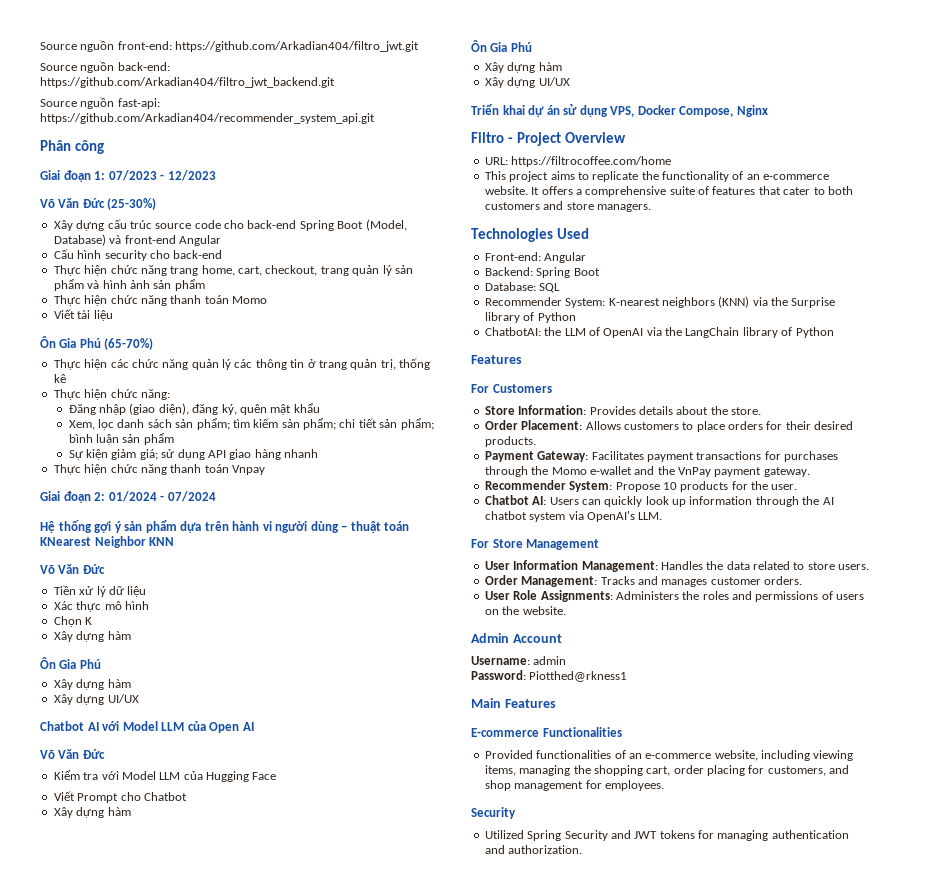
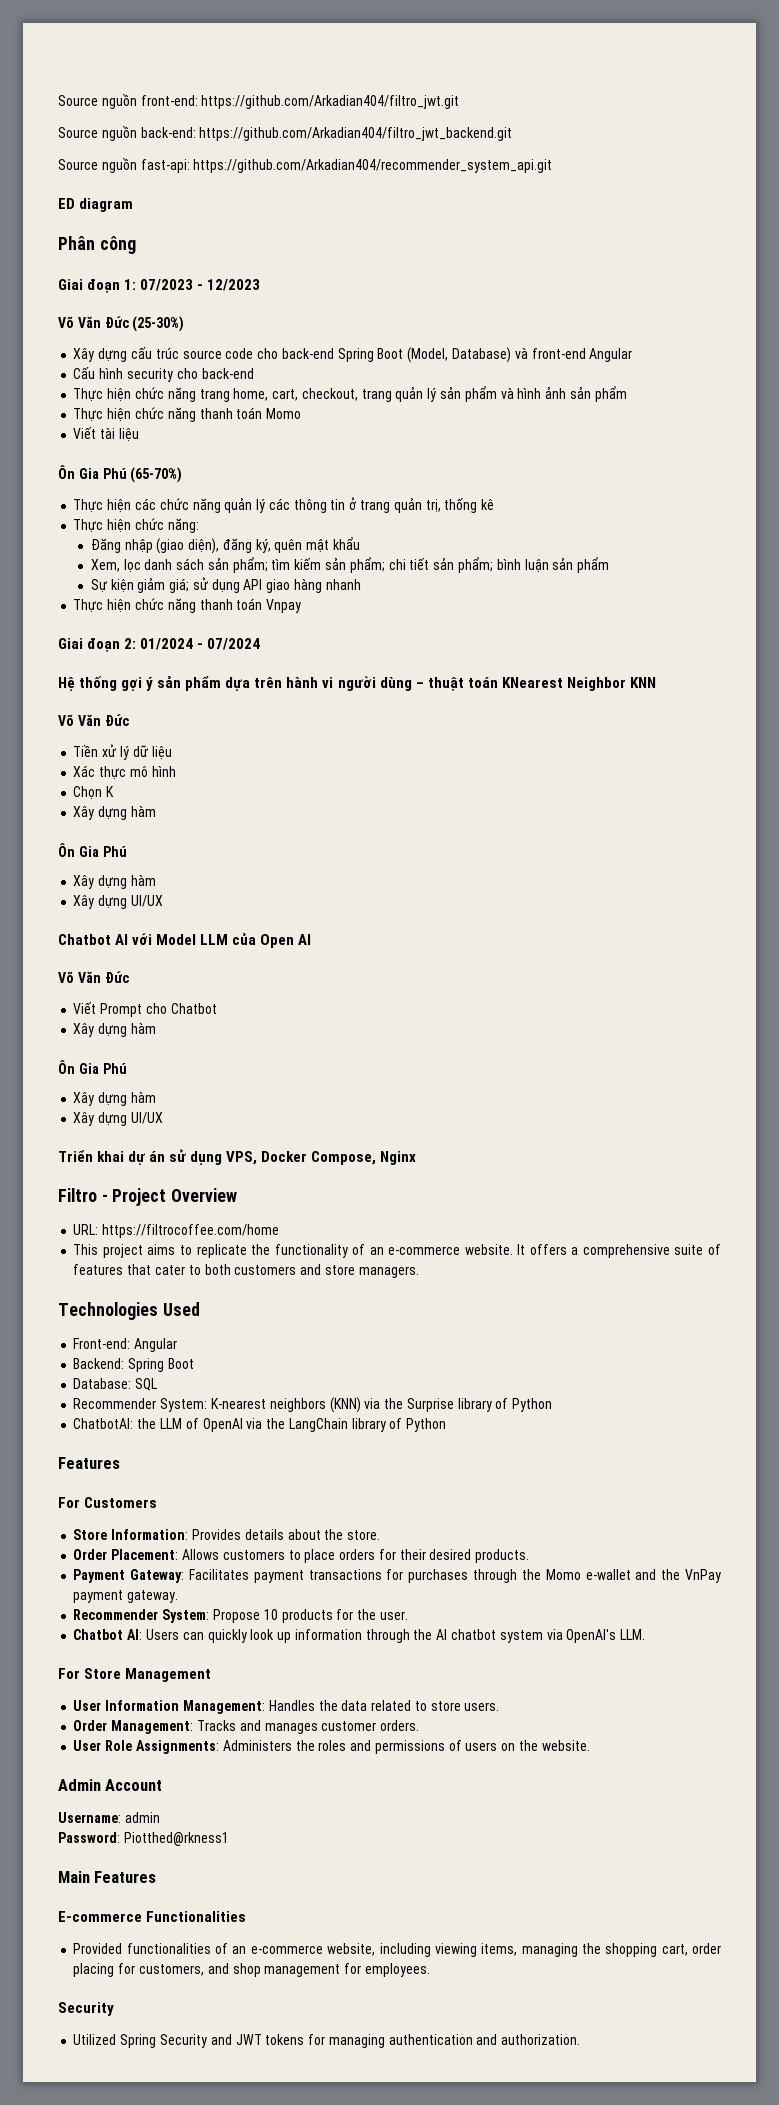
(375, 118) none -> [58,198,134,212] // ED diagram
[53,770,277,782] // Kiểm tra với Model LLM của Hugging Face -> (129, 977) none

